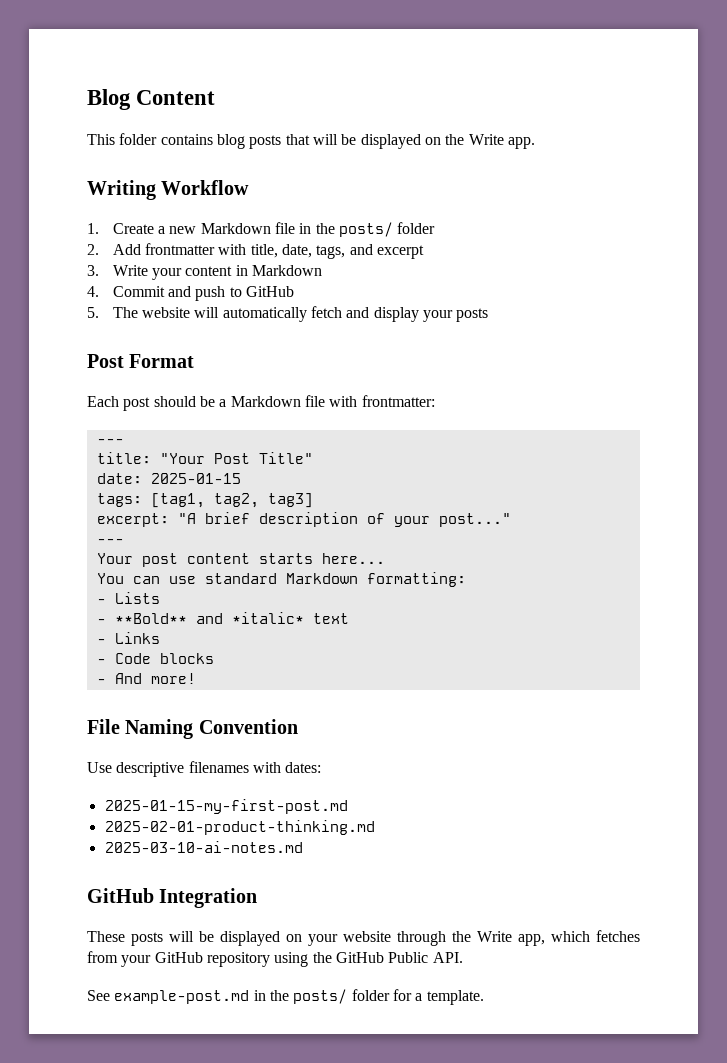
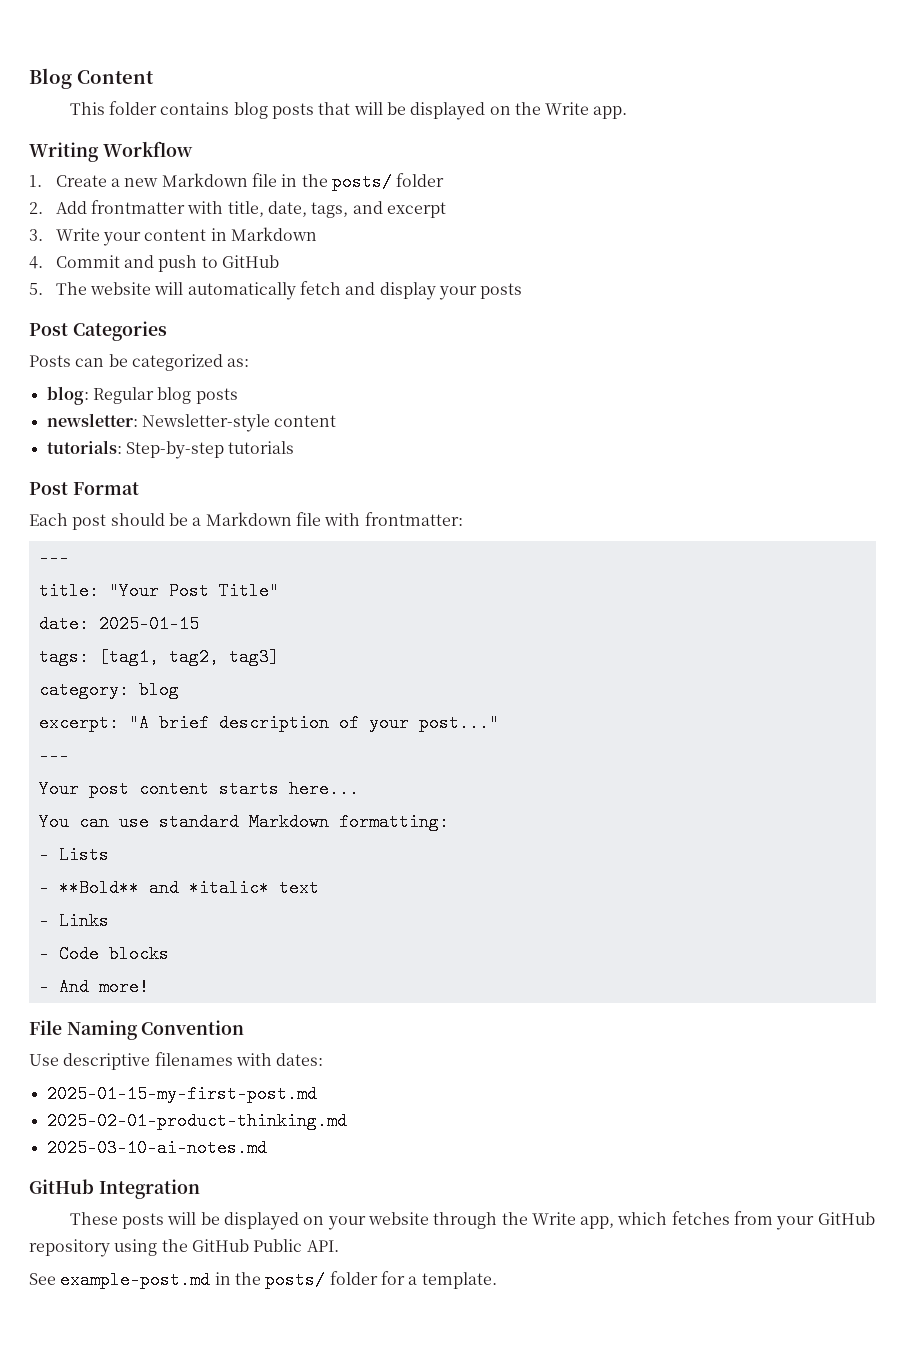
(489, 315) none -> [29,321,167,341] [29,354,250,371] [46,386,238,405] [46,413,337,432] [46,440,295,459] // Post Categories // Posts can be categorized as: // blog: Regular blog posts // newsletter: Newsletter-style content // tutorials: Step-by-step tutorials
(313, 500) none -> [38,681,179,699] // category: blog

